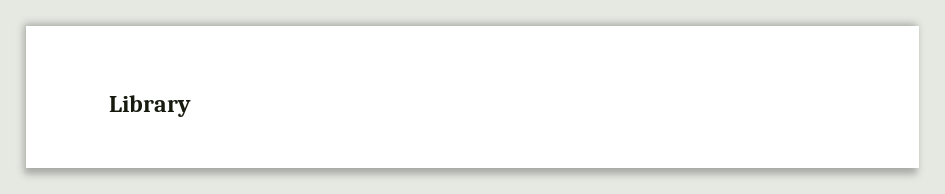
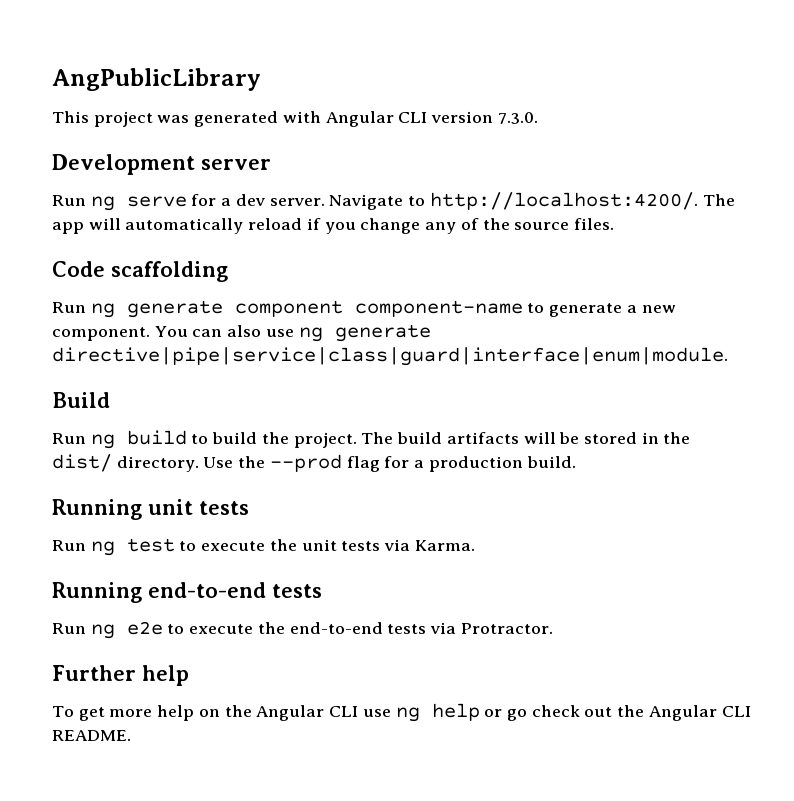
[109,95,191,117] Library -> [52,68,261,91] [52,111,538,127] [52,154,271,175] [52,192,735,211] [52,218,614,234] [52,261,228,282] [52,300,676,318] [52,324,431,342] [52,347,728,366] [52,392,110,408] [52,430,691,449] [52,454,576,472] [52,499,249,520] [52,538,475,556] [52,582,322,603] [52,621,553,639] [52,665,189,686] [52,703,751,722] [52,730,131,741] AngPublicLibrary // This project was generated with Angular CLI version 7.3.0. // Development server // Run ng serve for a dev server. Navigate to http://localhost:4200/. The app will automatically reload if you change any of the source files. // Code scaffolding // Run ng generate component component-name to generate a new component. You can also use ng generate directive|pipe|service|class|guard|interface|enum|module. // Build // Run ng build to build the project. The build artifacts will be stored in the dist/ directory. Use the --prod flag for a production build. // Running unit tests // Run ng test to execute the unit tests via Karma. // Running end-to-end tests // Run ng e2e to execute the end-to-end tests via Protractor. // Further help // To get more help on the Angular CLI use ng help or go check out the Angular CLI README.

